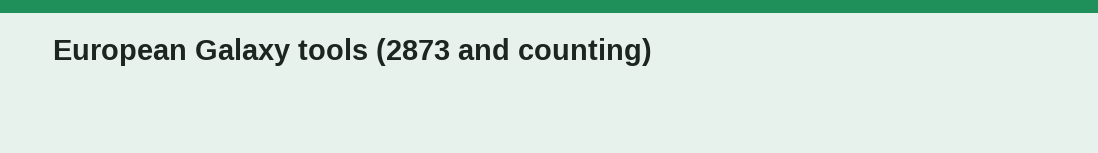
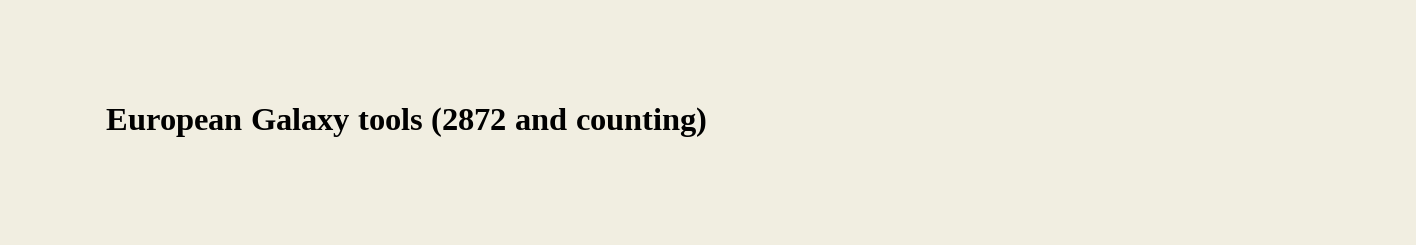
[376,38,450,66] (2873 -> [431,107,507,137] (2872

